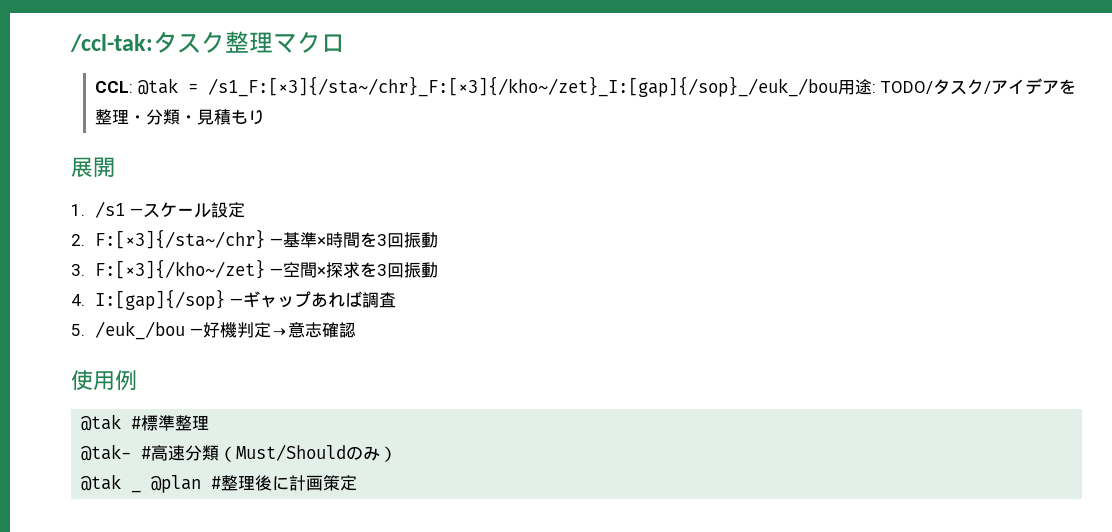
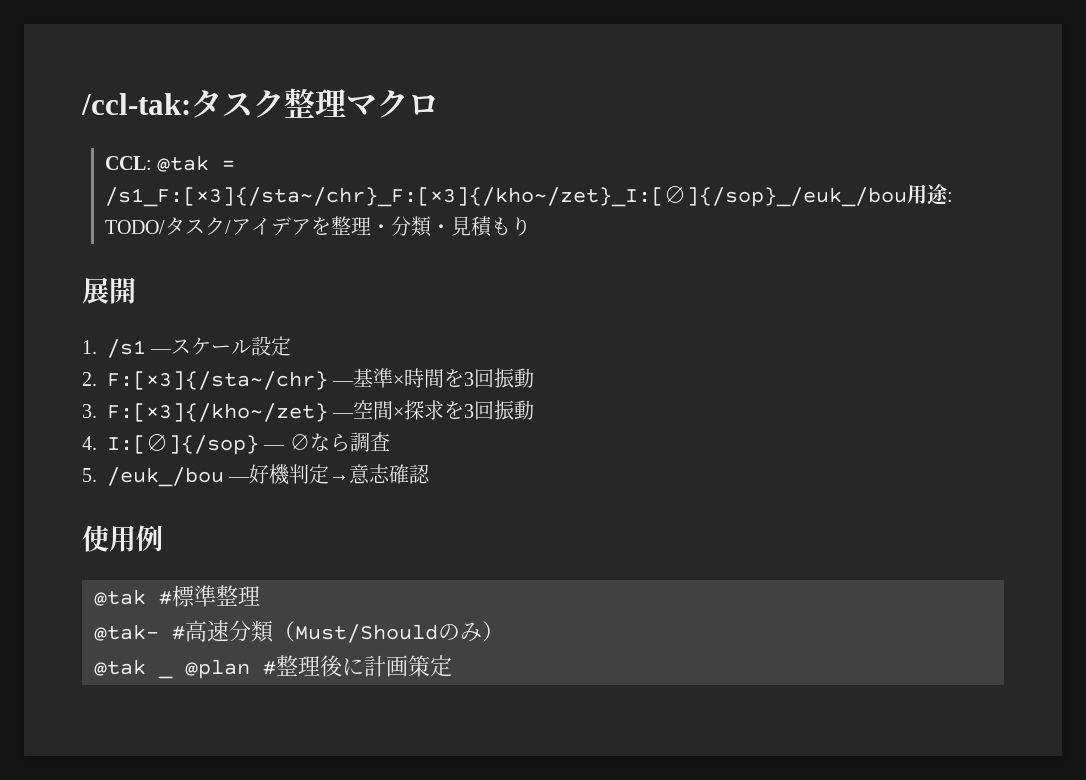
[207,76,838,97] /s1_F:[×3]{/sta~/chr}_F:[×3]{/kho~/zet}_I:[gap]{/sop}_/euk_/bou -> [104,186,907,207] /s1_F:[×3]{/sta~/chr}_F:[×3]{/kho~/zet}_I:[∅]{/sop}_/euk_/bou
[95,289,362,310] I:[gap]{/sop} —ギャップあれば -> [107,433,350,455] I:[∅]{/sop} — ∅なら

